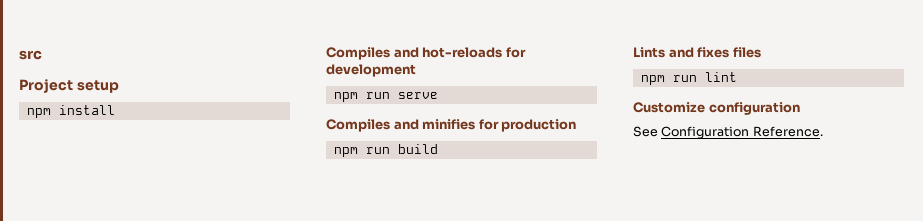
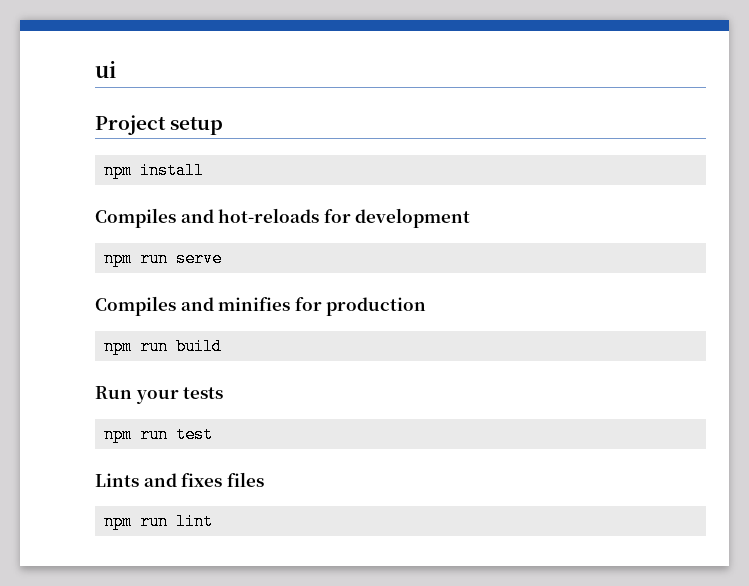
[19,50,42,60] src -> [95,60,116,78] ui
(438, 149) none -> [95,386,224,404] [104,426,213,443] // Run your tests // npm run test
[633,102,800,115] [633,126,823,139] // Customize configuration // See Configuration Reference. -> (213, 521) none

